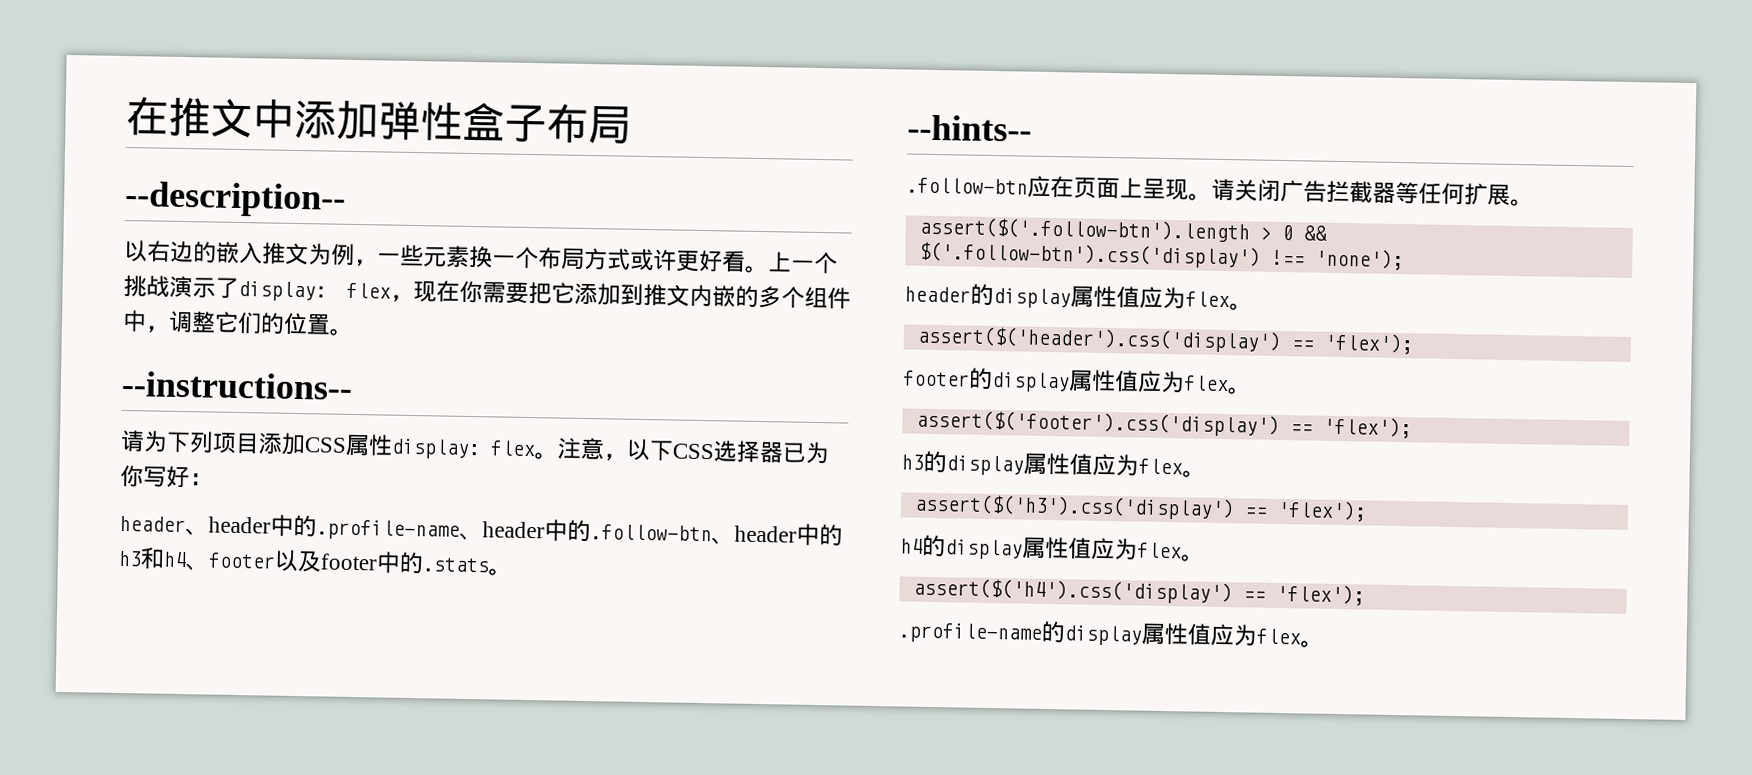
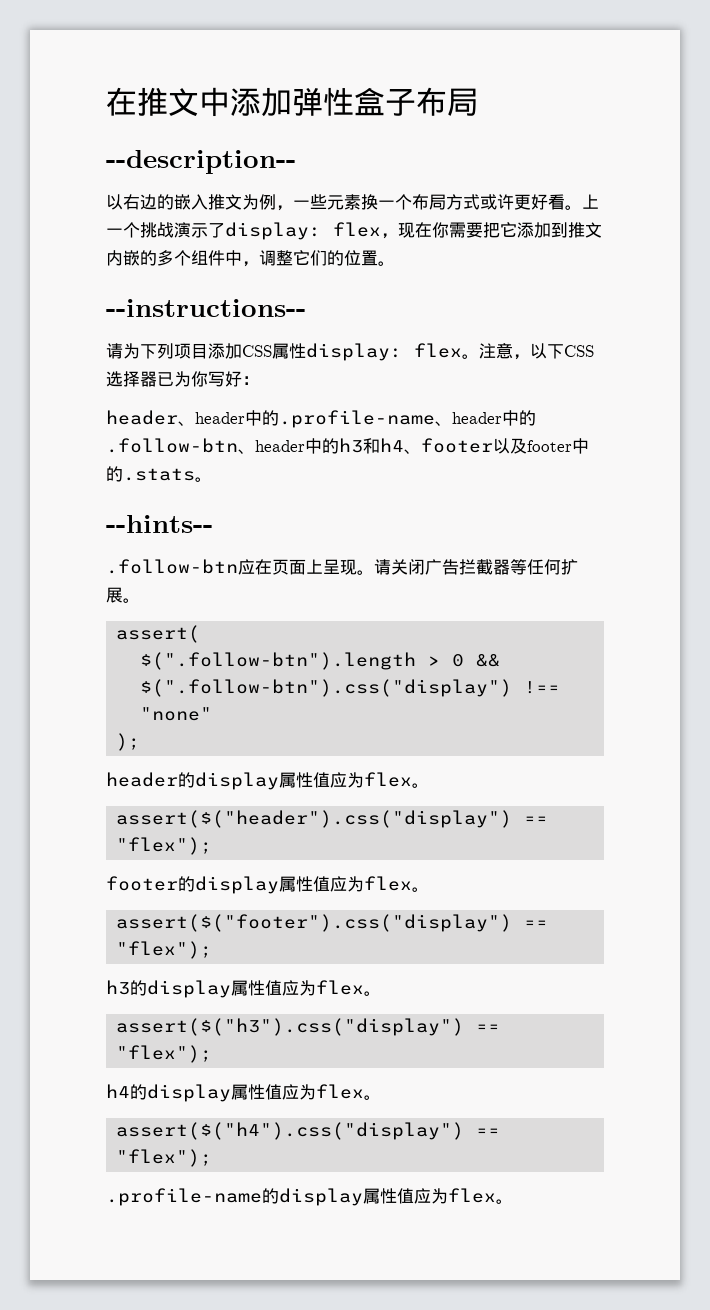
[918,216,1250,243] assert($('.follow-btn').length -> [116,625,201,643] [140,652,417,670] assert( // $(".follow-btn").length
[918,241,1404,271] $('.follow-btn').css('display') !== 'none'); -> [140,679,561,697] [140,707,213,721] [116,733,141,751] $(".follow-btn").css("display") !== "none" // );
[916,325,1413,355] assert($('header').css('display') == 'flex'); -> [116,810,549,828] [116,837,213,855] assert($("header").css("display") == "flex");
[915,409,1412,439] assert($('footer').css('display') == 'flex'); -> [116,914,549,932] [116,941,213,959] assert($("footer").css("display") == "flex");
[913,493,1367,522] assert($('h3').css('display') == 'flex'); -> [116,1018,501,1036] [116,1045,213,1063] assert($("h3").css("display") == "flex");
[912,577,1365,606] assert($('h4').css('display') == 'flex'); -> [116,1122,501,1140] [116,1149,213,1167] assert($("h4").css("display") == "flex");

